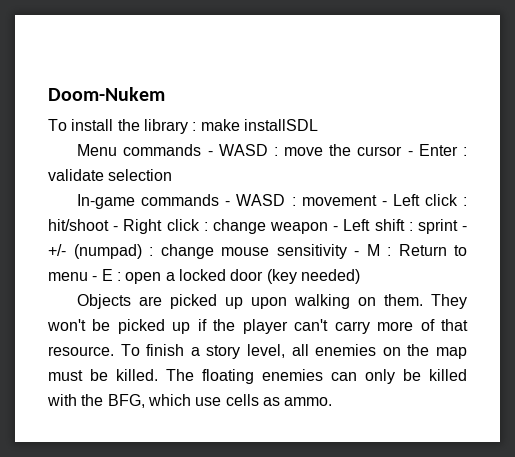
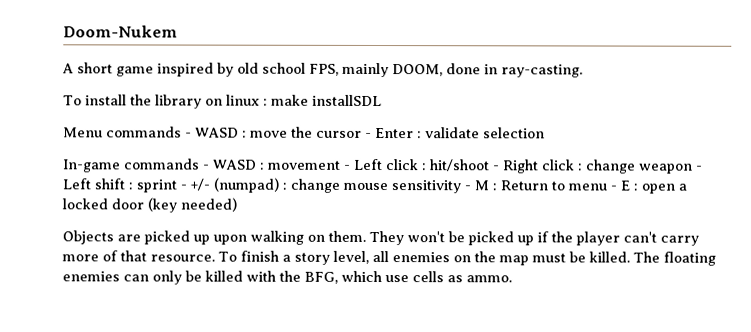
(165, 94) none -> [62,62,583,78] // A short game inspired by old school FPS, mainly DOOM, done in ray-casting.
(188, 126) none -> [204,94,260,106] on linux

